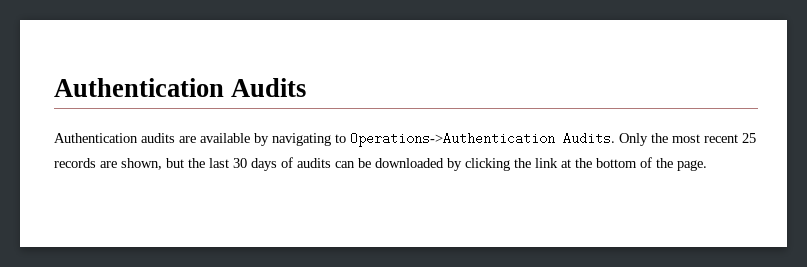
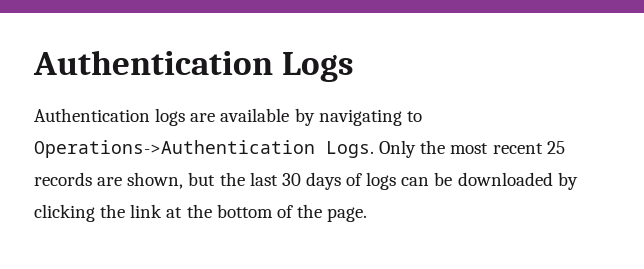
[54,78,307,97] [54,133,175,143] Authentication Audits // Authentication audits -> [33,50,355,82] [34,108,186,126] Authentication Logs // Authentication logs
[563,132,615,145] Audits. -> [326,141,374,158] Logs.
[297,158,331,168] audits -> [366,172,397,190] logs

